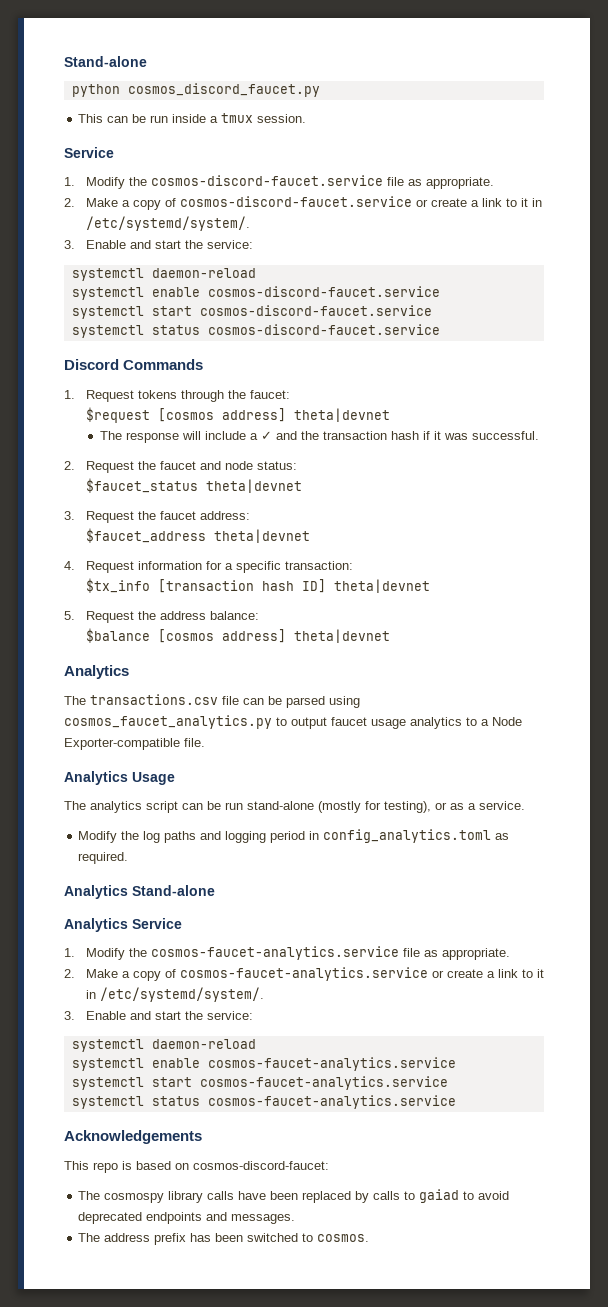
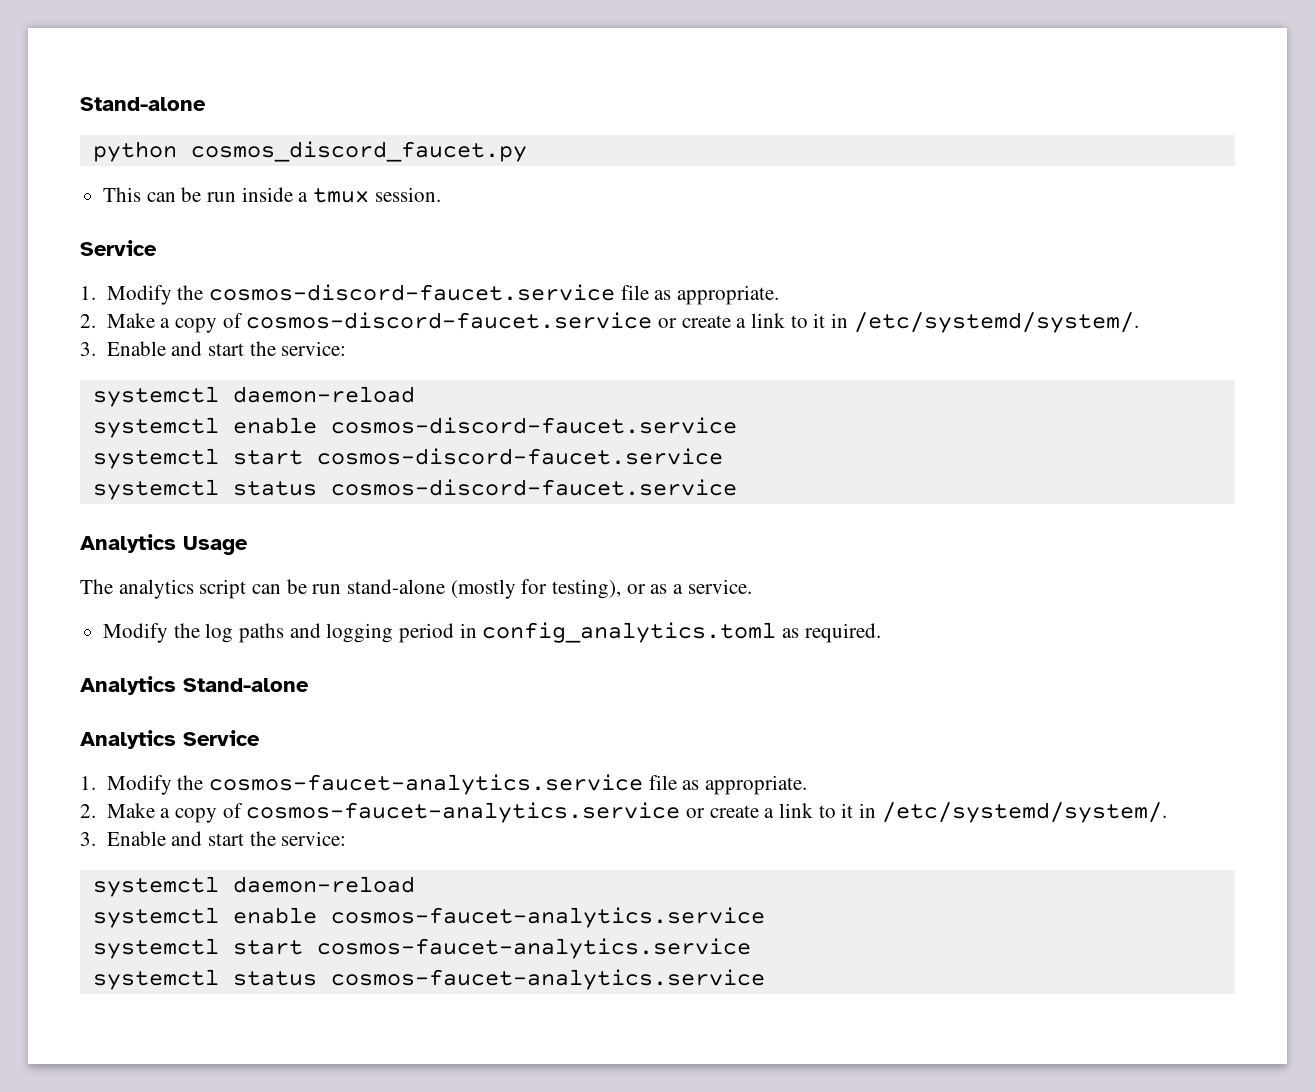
[64,359,204,370] [64,390,290,402] [85,407,390,423] [99,431,539,443] [64,461,297,473] [85,478,302,493] [64,511,250,523] [85,528,310,543] [64,561,353,573] [85,578,430,593] [64,611,259,623] [85,628,390,643] [64,665,129,679] [64,694,360,708] [64,715,522,729] [64,738,205,750] // Discord Commands // 1. Request tokens through the faucet: // $request [cosmos address] theta|devnet // The response will include a ✓ and the transaction hash if it was successful. // 2. Request the faucet and node status: // $faucet_status theta|devnet // 3. Request the faucet address: // $faucet_address theta|devnet // 4. Request information for a specific transaction: // $tx_info [transaction hash ID] theta|devnet // 5. Request the address balance: // $balance [cosmos address] theta|devnet // Analytics // The transactions.csv file can be parsed using cosmos_faucet_analytics.py to output faucet usage analytics to a Node Exporter-compatible file. -> (737, 487) none
[64,1130,202,1144] [64,1161,329,1173] [78,1189,510,1203] [78,1212,296,1224] [78,1233,370,1245] // Acknowledgements // This repo is based on cosmos-discord-faucet: // The cosmospy library calls have been replaced by calls to gaiad to avoid deprecated endpoints and messages. // The address prefix has been switched to cosmos. -> (765, 979) none

